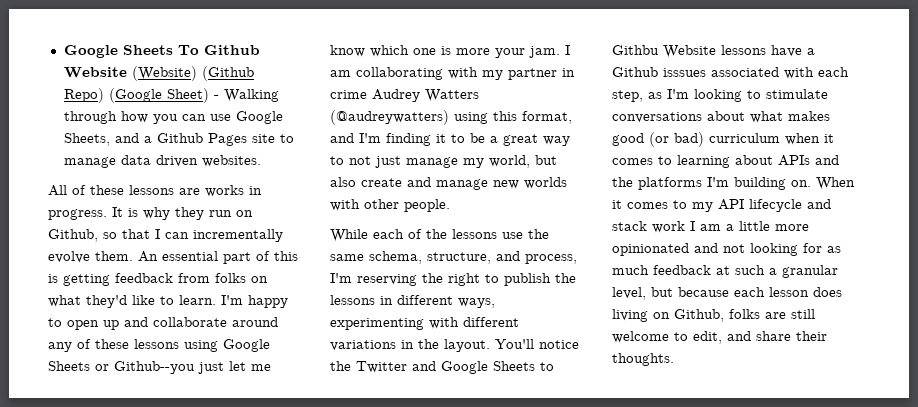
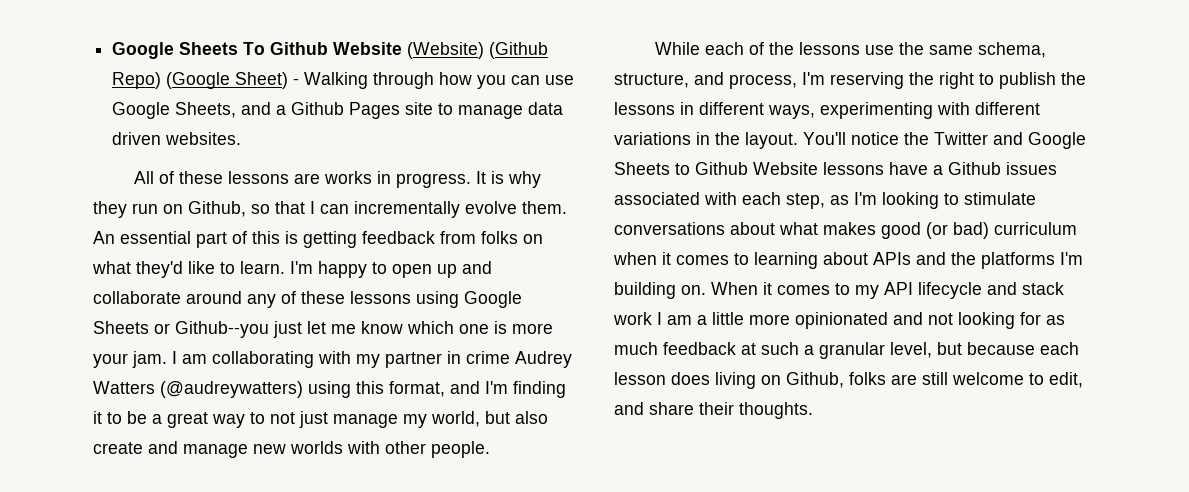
[612,45,659,55] Githbu -> [695,162,748,175] Github
[663,68,706,77] isssues -> [1006,162,1057,175] issues

